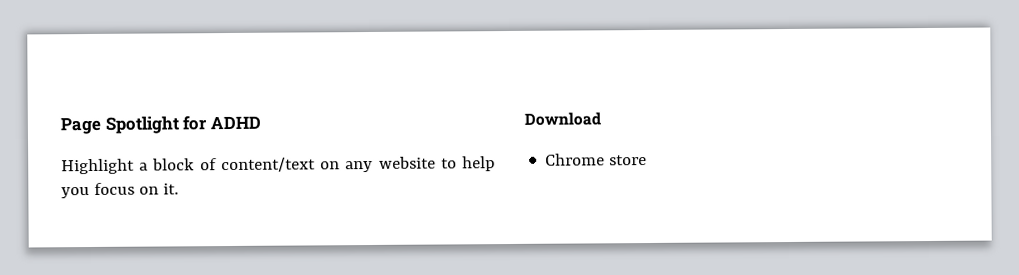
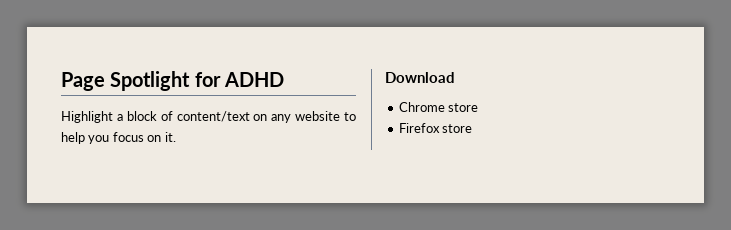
(648, 160) none -> [398,123,473,133] // Firefox store

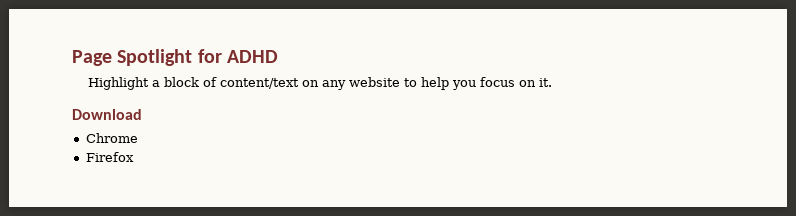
[448,103,479,112] store -> (138, 138) none
[442,124,473,133] store -> (134, 157) none

